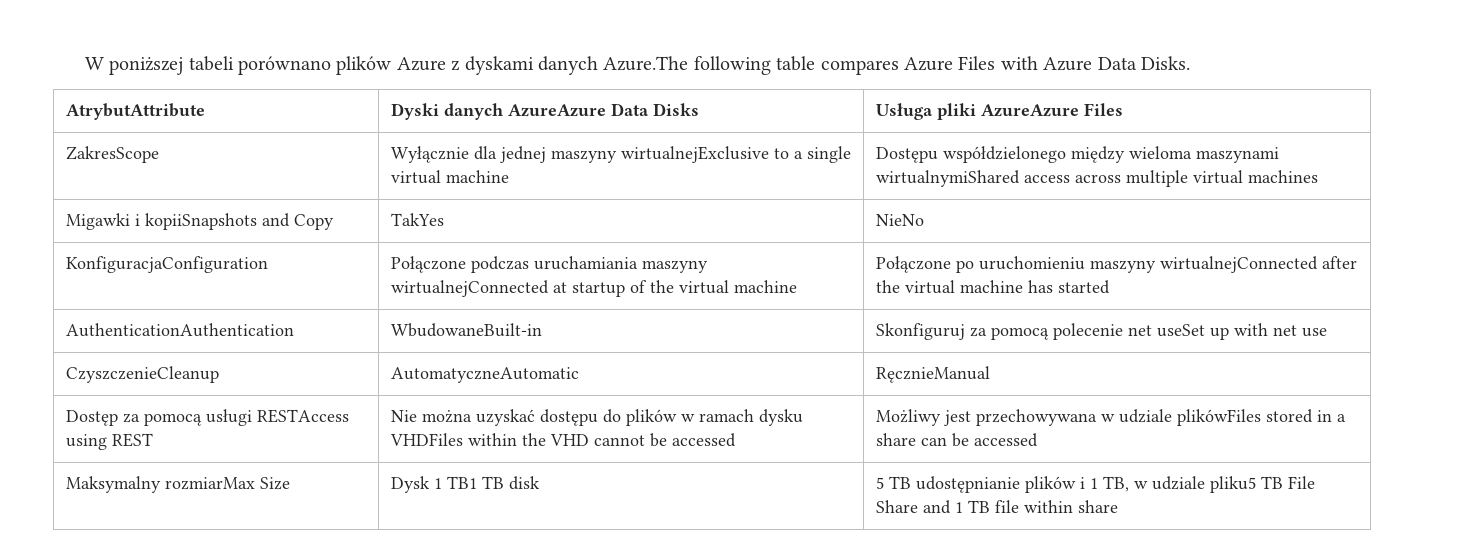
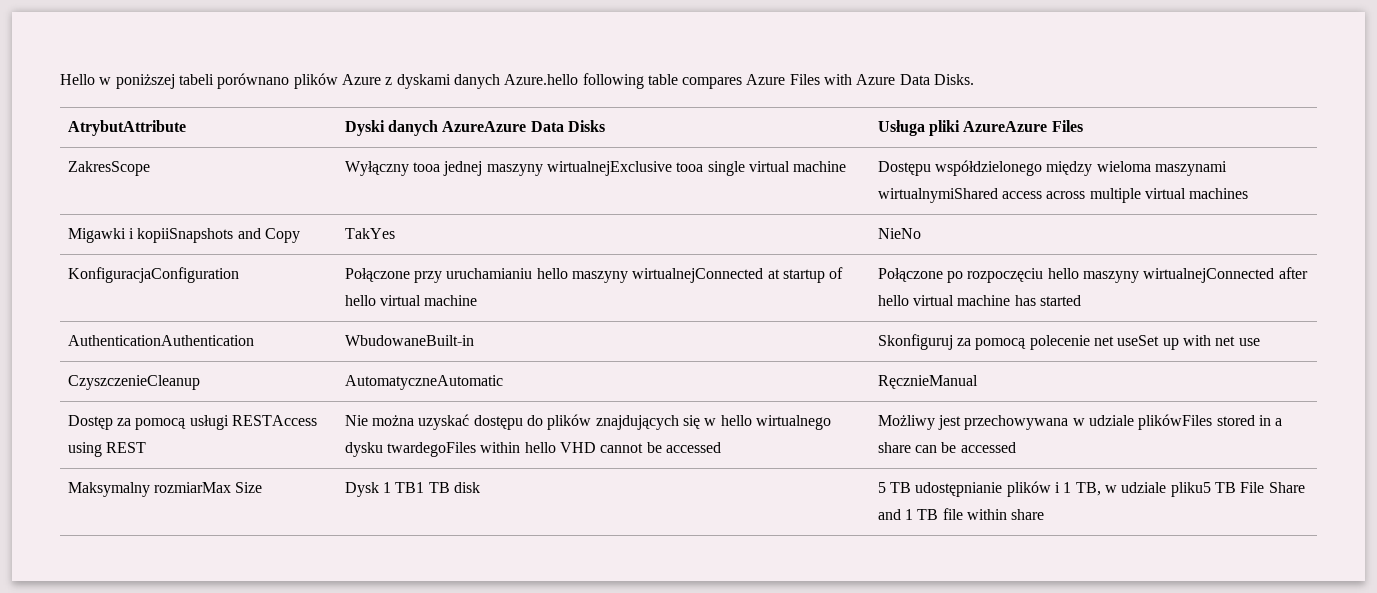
[84,57,104,70] W -> [60,74,112,85] Hello w
[603,56,689,71] Azure.The -> [504,74,579,85] Azure.hello
[390,146,497,163] Wyłącznie dla -> [344,161,441,176] Wyłączny tooa
[773,148,803,159] to a -> [676,162,704,172] tooa
[470,256,638,273] podczas uruchamiania -> [414,268,568,283] przy uruchamianiu hello
[649,280,674,293] the -> [344,295,376,306] hello
[978,256,1085,270] uruchomieniu -> [967,268,1079,283] rozpoczęciu hello
[875,280,900,293] the -> [877,295,909,306] hello
[680,409,803,426] [389,433,546,446] w ramach dysku VHDFiles within the -> [595,415,831,430] [344,442,556,457] znajdujących się w hello wirtualnego dysku twardegoFiles within hello

